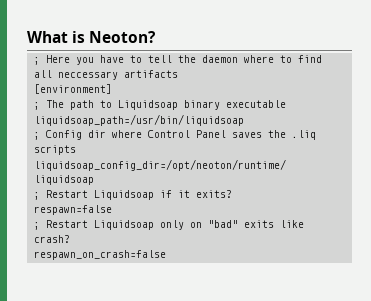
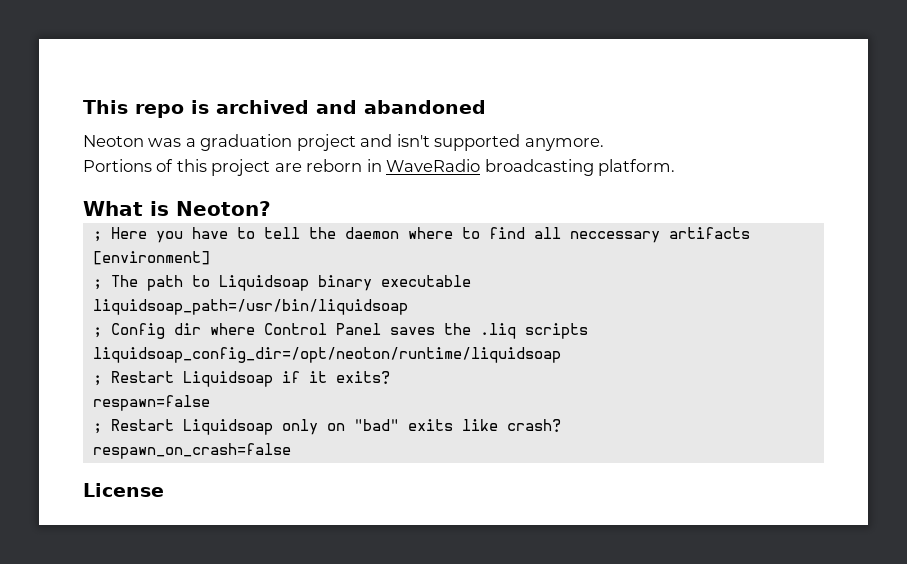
(27, 37) none -> [83,100,486,118] [83,134,604,151] [83,159,676,176] This repo is archived and abandoned // Neoton was a graduation project and isn't supported anymore. // Portions of this project are reborn in WaveRadio broadcasting platform. //
(166, 255) none -> [83,483,164,497] // License

